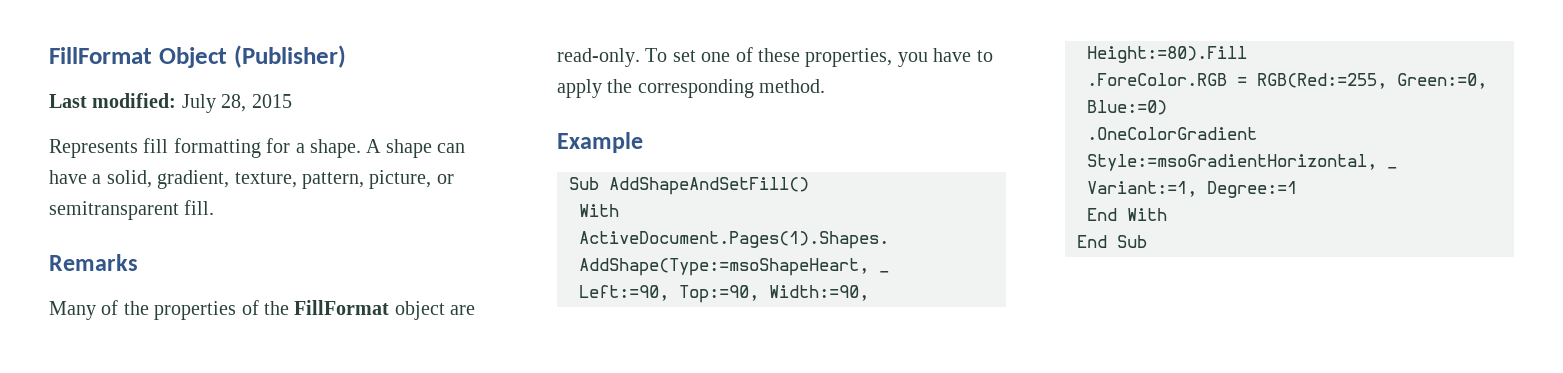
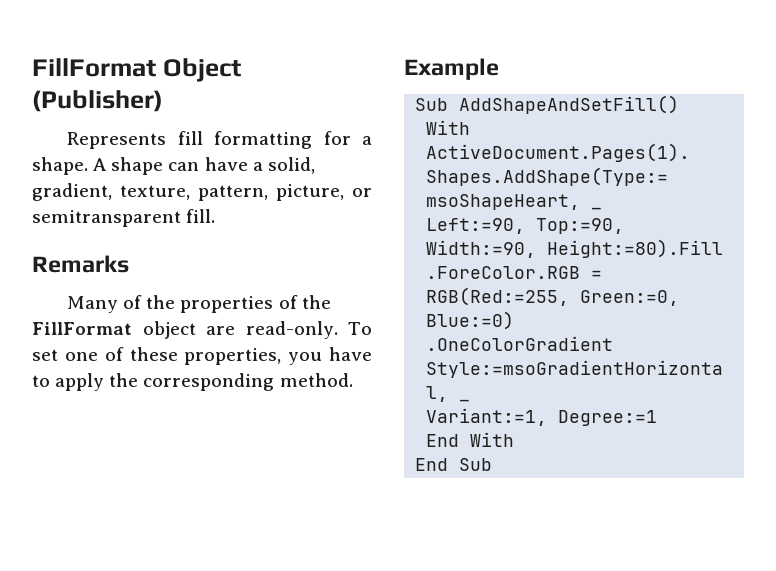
[49,93,292,113] // Last modified: July 28, 2015 -> (163, 101) none

